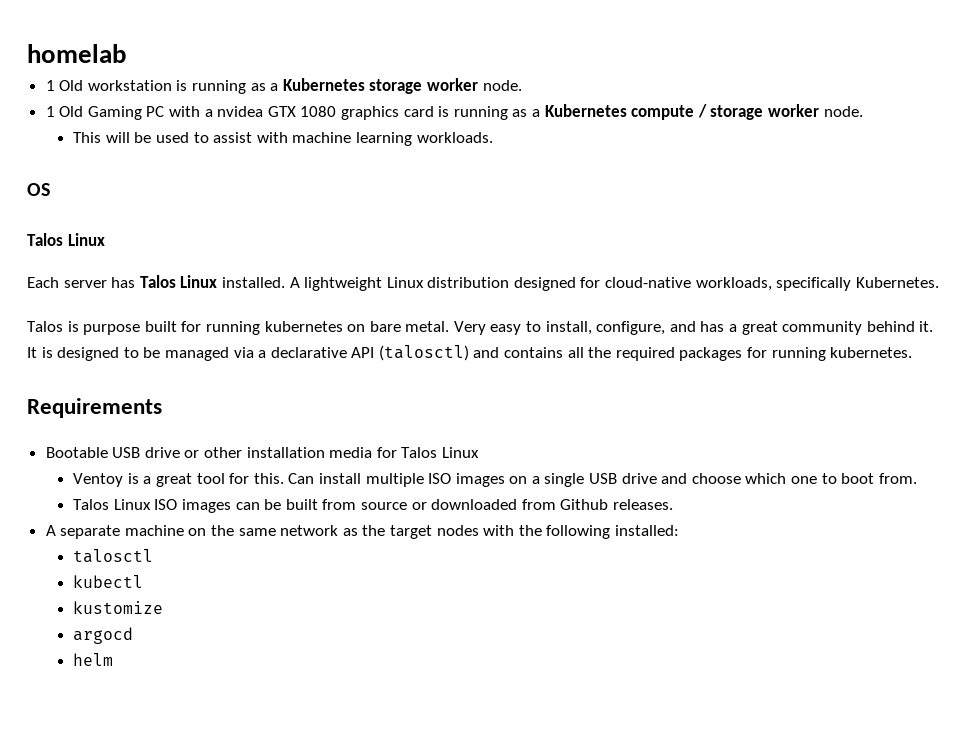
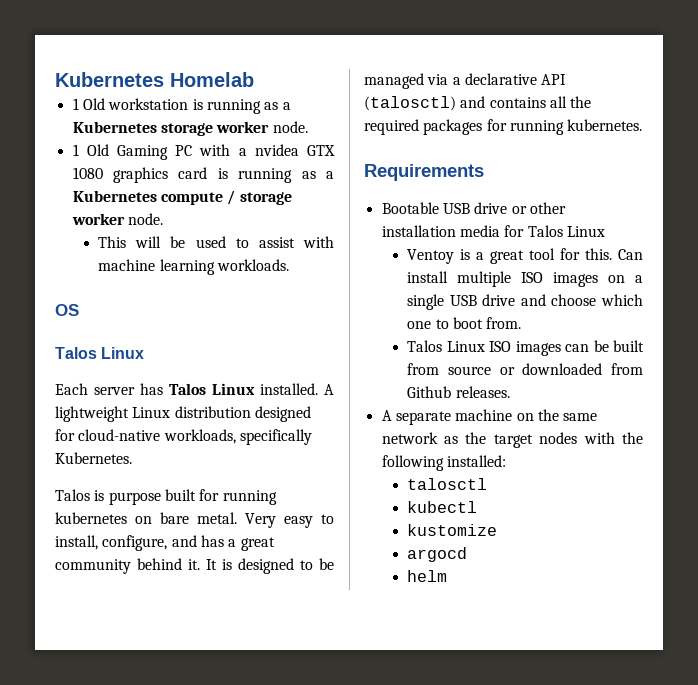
[27,44,126,63] homelab -> [55,72,254,87] Kubernetes Homelab

